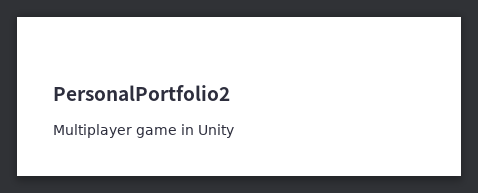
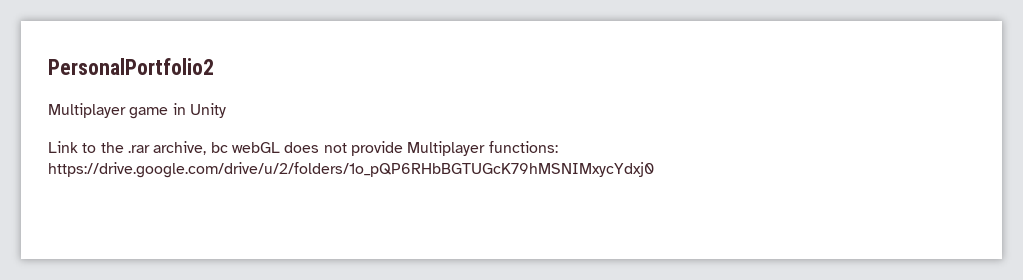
(234, 131) none -> [48,141,558,156] [48,162,654,178] // Link to the .rar archive, bc webGL does not provide Multiplayer functions: https://drive.google.com/drive/u/2/folders/1o_pQP6RHbBGTUGcK79hMSNIMxycYdxj0

